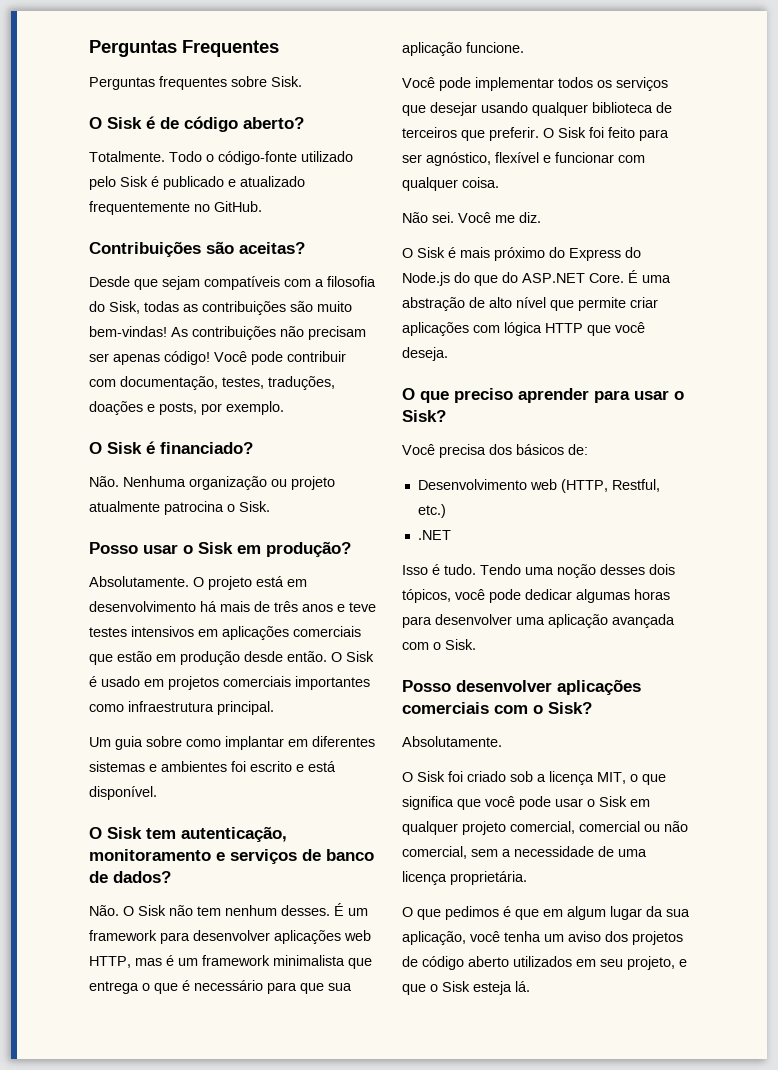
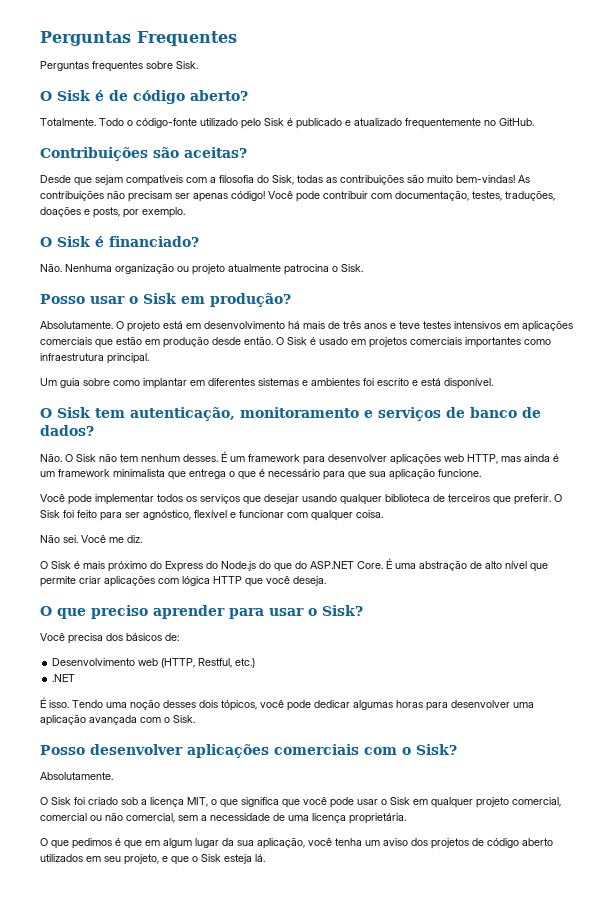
(162, 962) none -> [524,454,550,462] ainda
[402,564,476,575] Isso é tudo. -> [40,697,69,708] É isso.

